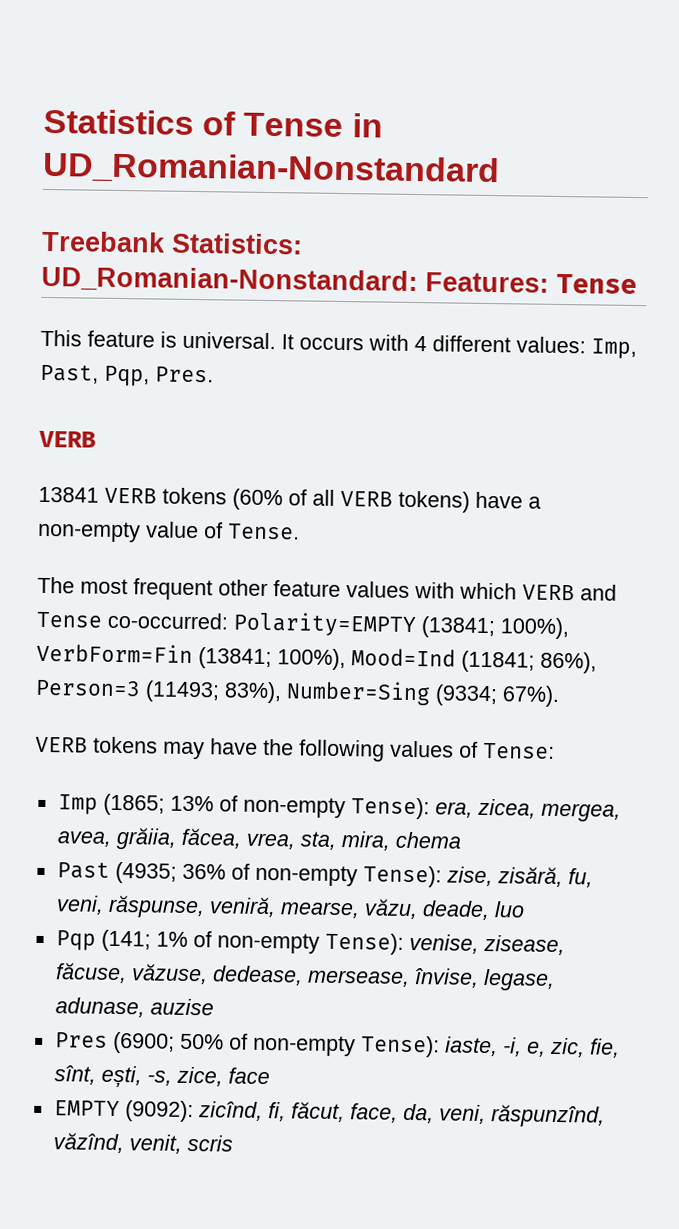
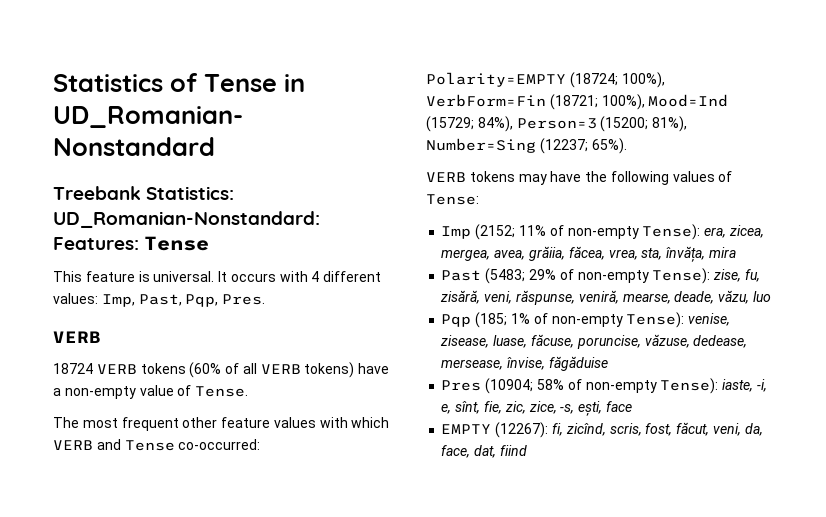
[38,486,99,503] 13841 -> [53,363,93,374] 18724
[421,616,495,639] (13841; -> [569,72,618,88] (18724;
[198,647,272,670] (13841; -> [549,94,598,110] (18721;
[461,650,597,674] [35,679,560,707] (11841; 86%), Person=3 (11493; 83%), Number=Sing (9334; 67%). -> [426,116,688,132] [426,138,627,154] (15729; 84%), Person=3 (15200; 81%), Number=Sing (12237; 65%).
[102,793,214,816] (1865; 13% -> [475,224,546,240] (2152; 11%
[340,831,462,851] mira, chema -> [666,246,736,262] învăța, mira
[114,861,226,884] (4935; 36% -> [485,268,556,284] (5483; 29%
[496,866,593,888] zisără, fu, -> [744,269,760,282] [440,290,481,304] fu, zisără,
[363,898,490,921] văzu, deade, -> [674,290,750,304] deade, văzu,
[100,929,151,952] (141; -> [475,312,508,328] (185;
[54,962,127,984] făcuse, -> [493,334,641,349] luase, făcuse, poruncise,
[482,968,555,991] [54,997,214,1018] legase, adunase, auzise -> [548,356,608,371] făgăduise
[112,1031,224,1054] (6900; 50% -> [485,378,564,394] (10904; 58%
[548,1037,620,1058] [53,1065,270,1088] [53,1100,605,1128] [52,1132,233,1154] zic, fie, sînt, ești, -s, zice, face // EMPTY (9092): zicînd, fi, făcut, face, da, veni, răspunzînd, văzînd, venit, scris -> [455,401,632,416] [441,422,763,438] [441,445,527,458] sînt, fie, zic, zice, -s, ești, face // EMPTY (12267): fi, zicînd, scris, fost, făcut, veni, da, face, dat, fiind

